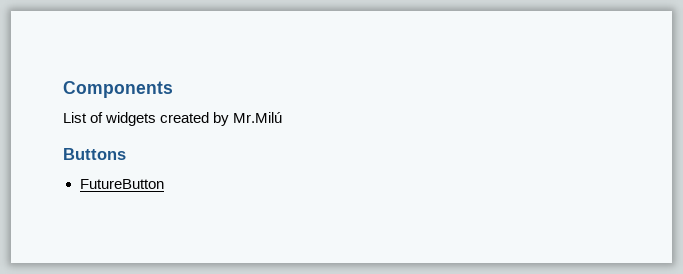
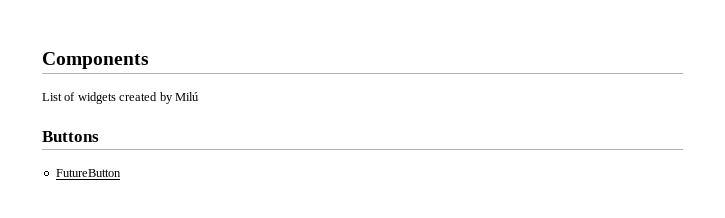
[233,112,283,123] Mr.Milú -> [174,92,199,101] Milú

